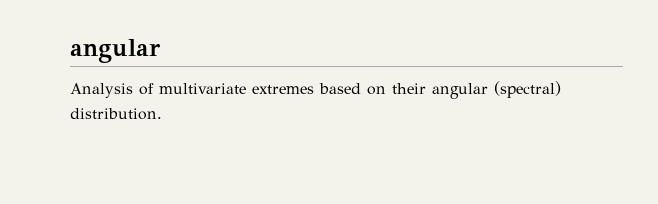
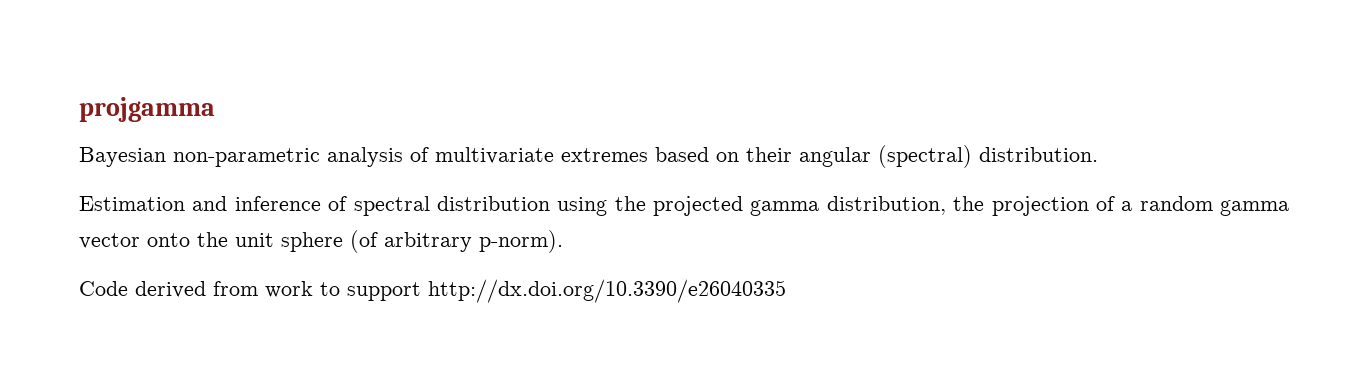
[70,39,161,63] [70,83,133,98] angular // Analysis -> [79,97,215,122] [79,147,403,167] projgamma // Bayesian non-parametric analysis
(162, 114) none -> [79,196,1289,216] [79,230,563,253] [79,279,786,303] // Estimation and inference of spectral distribution using the projected gamma distribution, the projection of a random gamma vector onto the unit sphere (of arbitrary p-norm). // Code derived from work to support http://dx.doi.org/10.3390/e26040335

